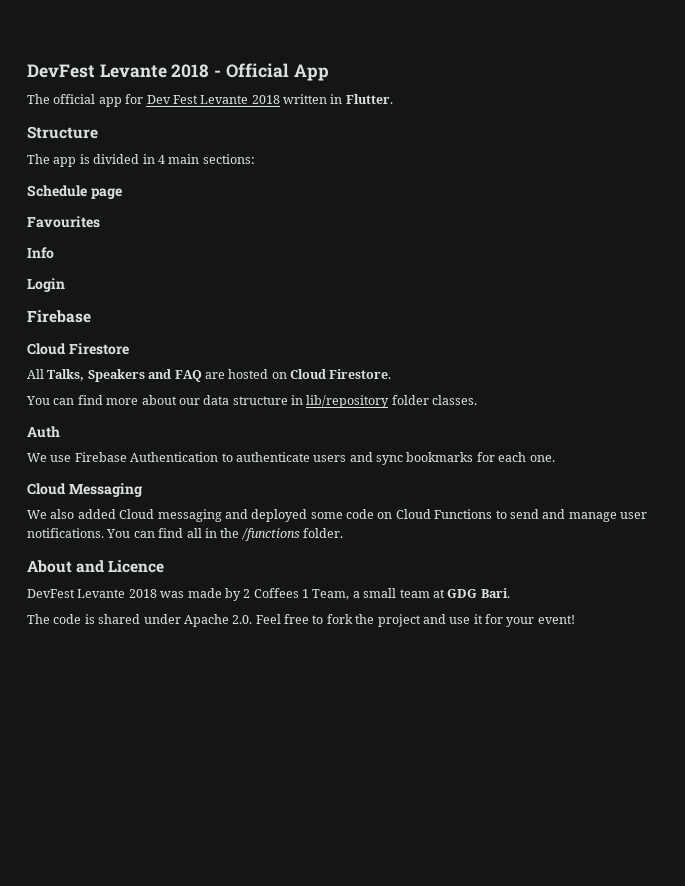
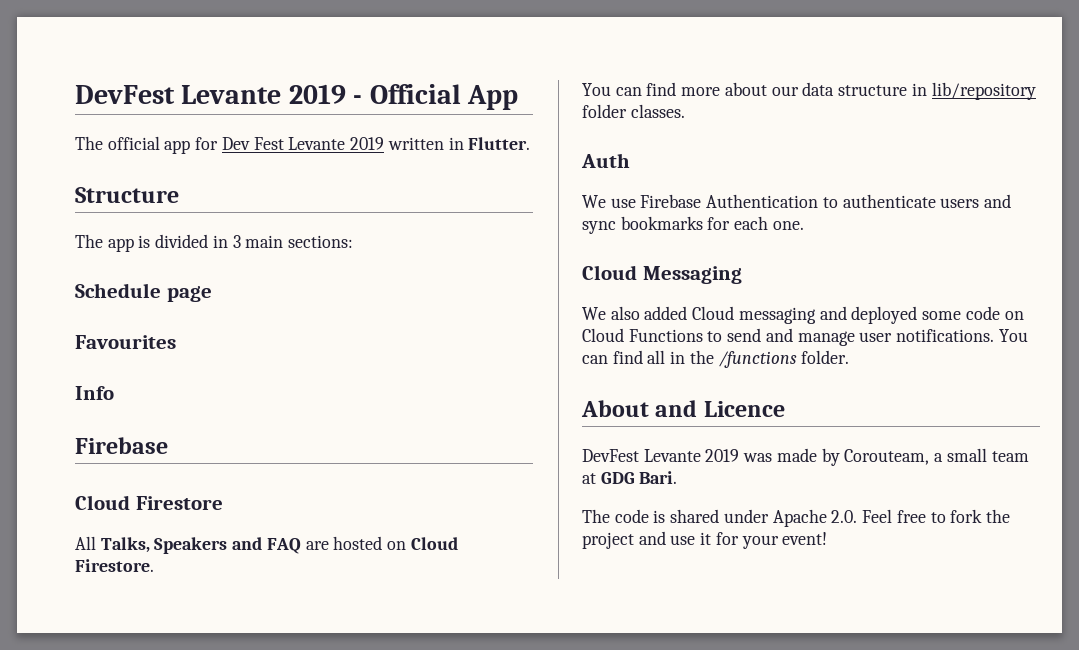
[27,64,210,78] DevFest Levante 2018 -> [75,84,346,104] DevFest Levante 2019
[251,95,280,104] 2018 -> [350,137,385,150] 2019
[157,155,165,164] 4 -> [232,235,241,248] 3
[27,278,65,292] // Login -> (114, 393) none
[128,589,157,598] 2018 -> [705,449,740,462] 2019
[243,588,350,600] 2 Coffees 1 Team, -> [844,449,930,465] Corouteam,

